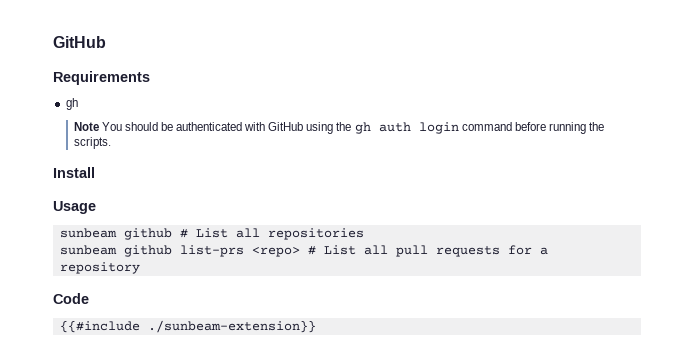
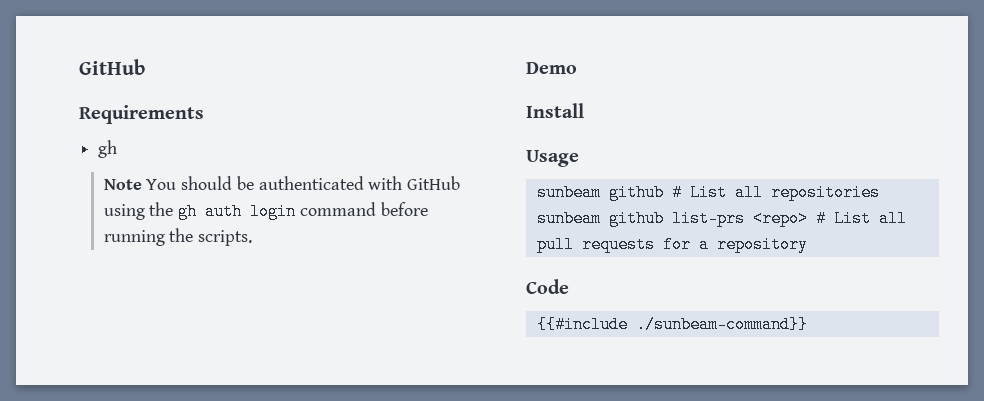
(111, 143) none -> [526,62,577,74] // Demo
[147,320,316,333] ./sunbeam-extension}} -> [635,316,808,333] ./sunbeam-command}}

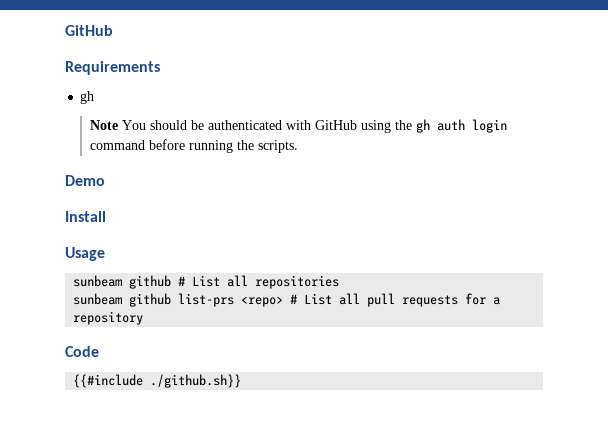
[635,316,808,333] ./sunbeam-command}} -> [150,374,242,388] ./github.sh}}

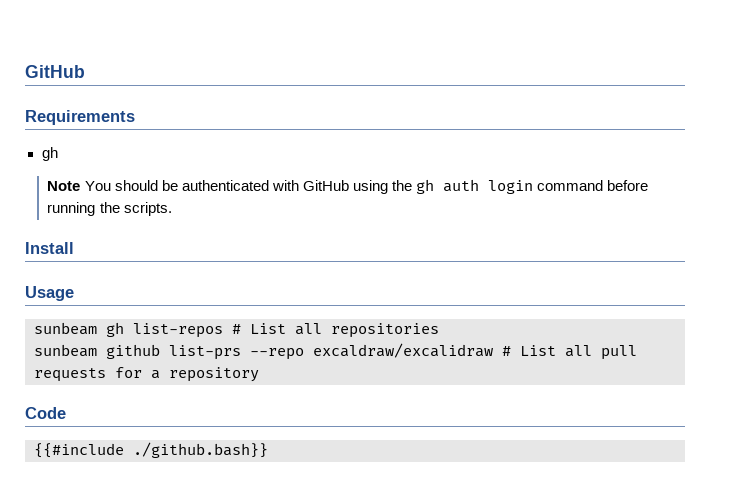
[65,175,105,186] // Demo -> (172, 209) none
[129,275,172,289] github -> [106,322,223,338] gh list-repos
[241,296,284,307] <repo> -> [250,343,493,360] --repo excaldraw/excalidraw
[150,374,242,388] ./github.sh}} -> [133,442,268,458] ./github.bash}}

